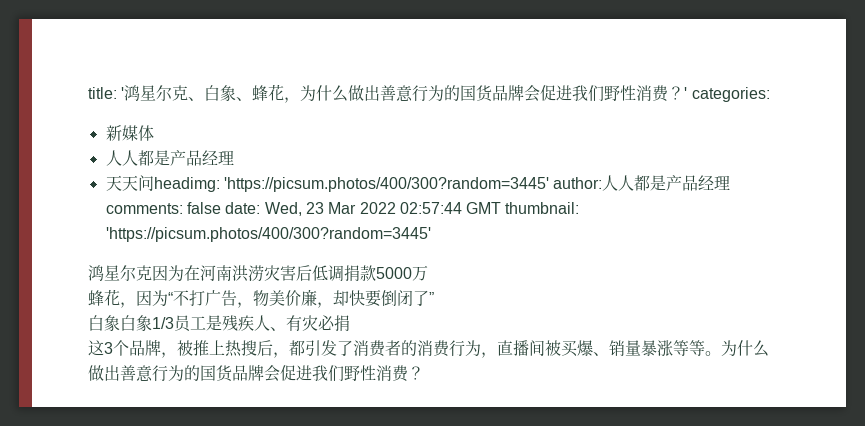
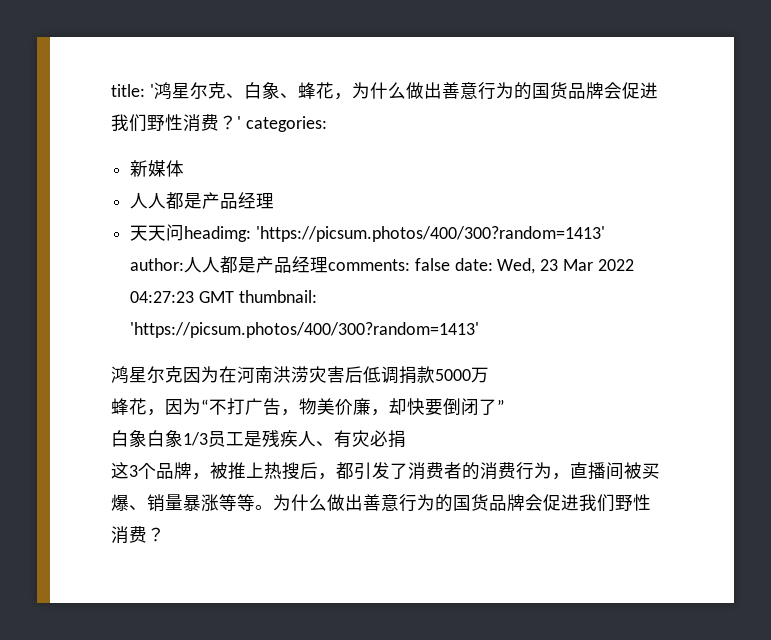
[223,177,549,192] 'https://picsum.photos/400/300?random=3445' -> [255,226,605,242] 'https://picsum.photos/400/300?random=1413'
[399,202,462,214] 02:57:44 -> [130,291,195,303] 04:27:23
[105,227,431,242] 'https://picsum.photos/400/300?random=3445' -> [130,322,480,338] 'https://picsum.photos/400/300?random=1413'

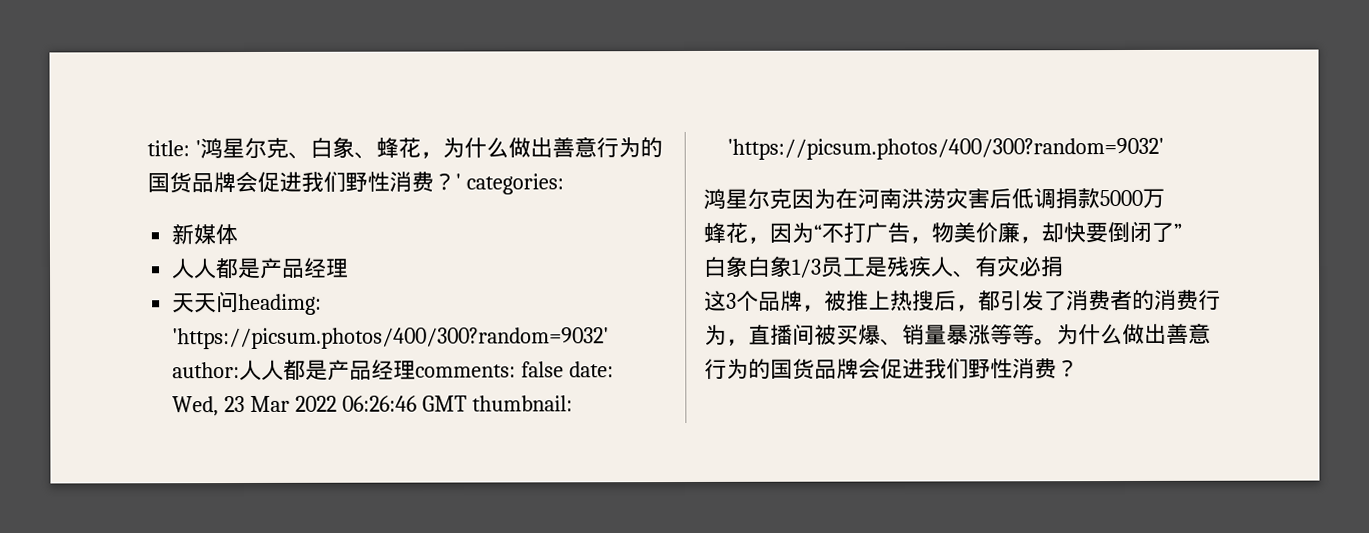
[255,226,605,242] 'https://picsum.photos/400/300?random=1413' -> [172,327,610,350] 'https://picsum.photos/400/300?random=9032'
[130,291,195,303] 04:27:23 -> [341,395,417,412] 06:26:46
[130,322,480,338] 'https://picsum.photos/400/300?random=1413' -> [727,137,1165,160] 'https://picsum.photos/400/300?random=9032'

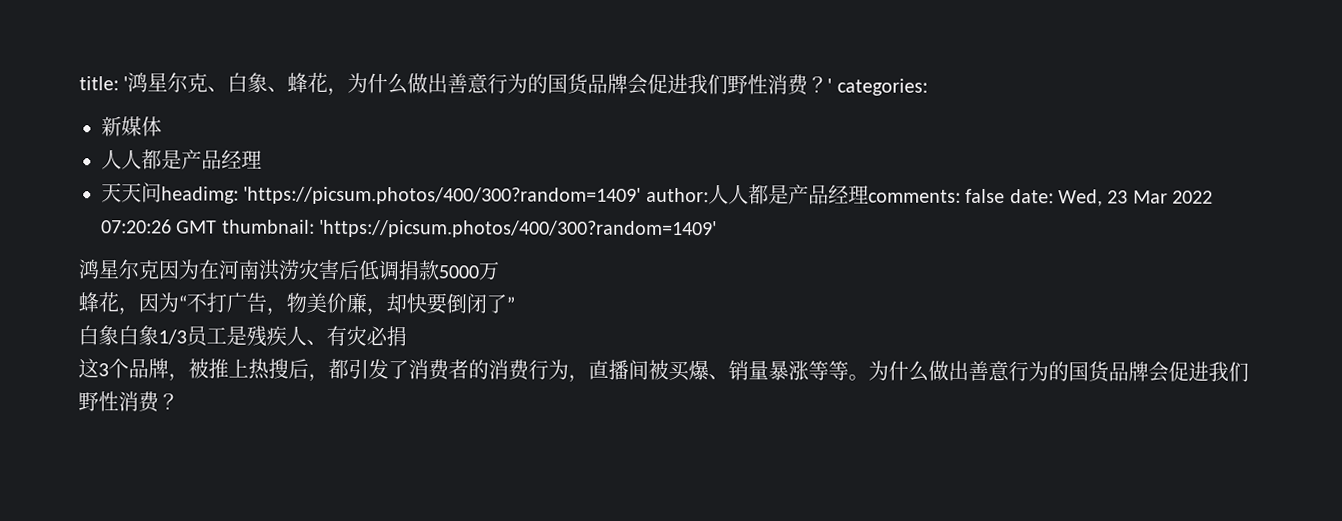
[172,327,610,350] 'https://picsum.photos/400/300?random=9032' -> [243,186,642,205] 'https://picsum.photos/400/300?random=1409'
[341,395,417,412] 06:26:46 -> [101,219,172,234] 07:20:26
[727,137,1165,160] 'https://picsum.photos/400/300?random=9032' -> [319,219,718,239] 'https://picsum.photos/400/300?random=1409'

